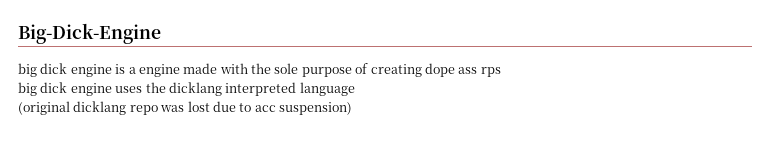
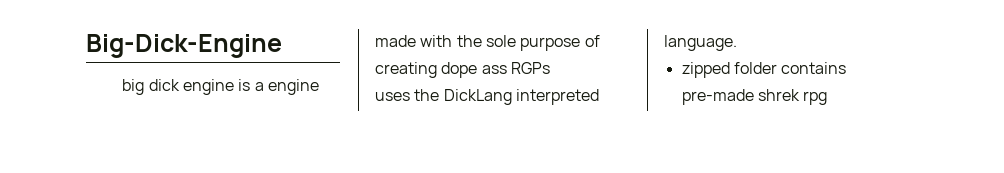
[480,67,501,77] [18,82,355,96] [18,101,352,115] rps // big dick engine uses the dicklang interpreted language // (original dicklang repo was lost due to acc suspension) -> [510,62,550,74] [375,89,599,105] [664,35,737,51] [681,62,847,78] [681,89,828,105] RGPs // uses the DickLang interpreted language. // zipped folder contains pre-made shrek rpg

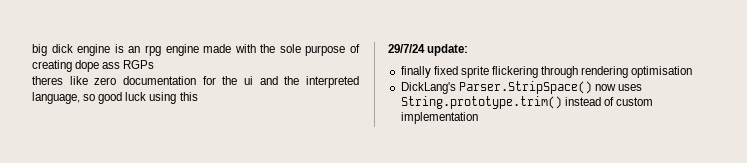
[86,34,282,58] Big-Dick-Engine // -> (32, 50) none
[254,82,264,91] a -> [128,45,161,56] an rpg
[375,89,599,105] [664,35,737,51] [681,62,847,78] [681,89,828,105] uses the DickLang interpreted language. // zipped folder contains pre-made shrek rpg -> [32,76,359,88] [32,92,198,104] [388,44,469,56] [400,66,693,78] [400,81,642,94] [400,96,653,109] [400,112,478,124] theres like zero documentation for the ui and the interpreted language, so good luck using this // 29/7/24 update: // finally fixed sprite flickering through rendering optimisation // DickLang's Parser.StripSpace() now uses String.prototype.trim() instead of custom implementation

